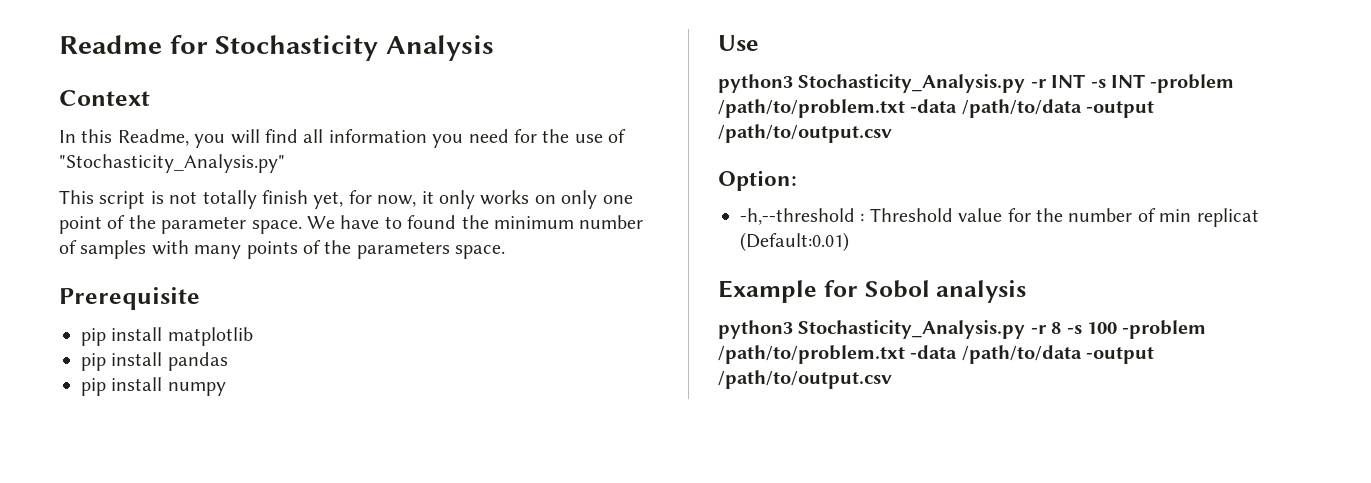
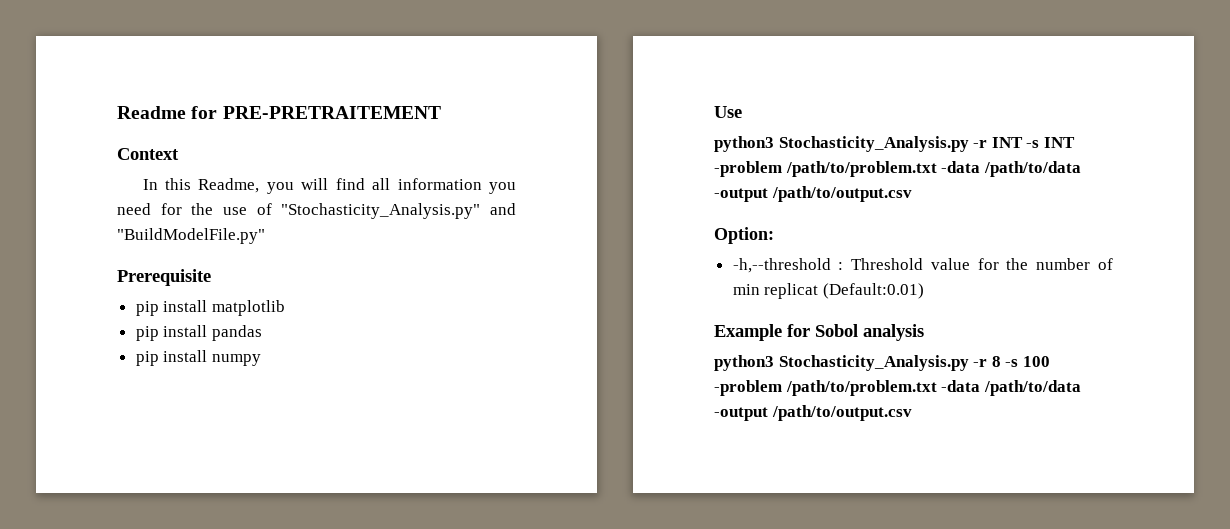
[215,35,494,61] Stochasticity Analysis -> [222,106,441,119] PRE-PRETRAITEMENT
[59,190,633,209] [59,215,644,234] [59,240,506,259] // This script is not totally finish yet, for now, it only works on only one point of the parameter space. We have to found the minimum number of samples with many points of the parameters space. -> [489,203,516,215] [117,228,265,244] and "BuildModelFile.py"

